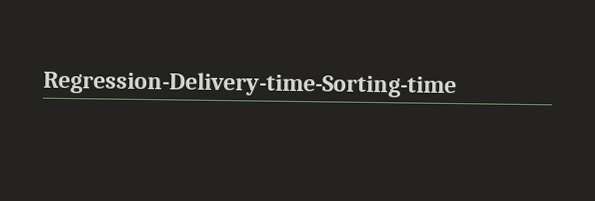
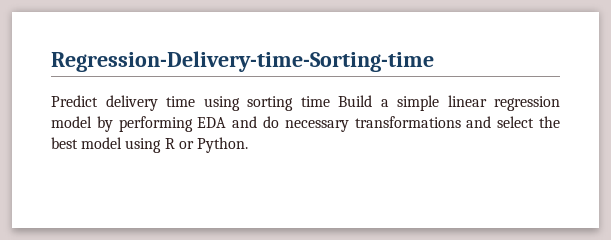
(457, 84) none -> [51,95,560,111] [51,116,561,132] [51,137,248,153] // Predict delivery time using sorting time Build a simple linear regression model by performing EDA and do necessary transformations and select the best model using R or Python.

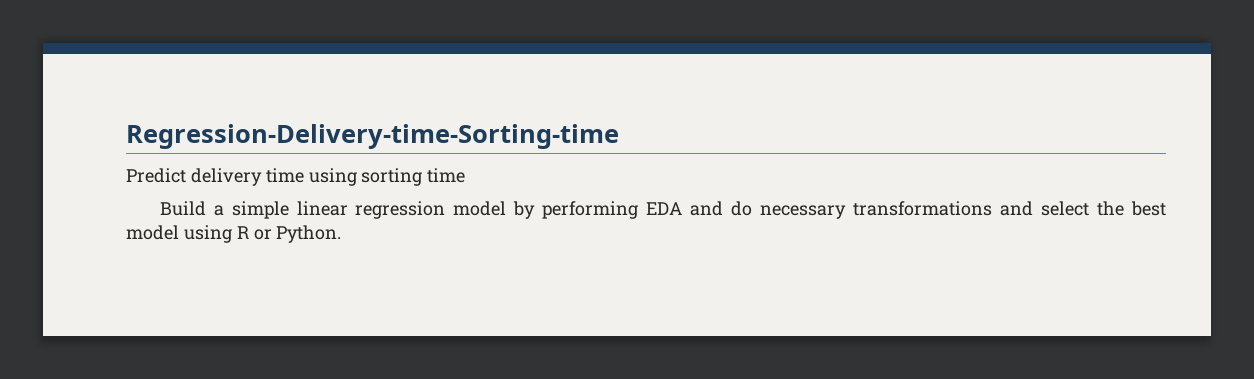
(330, 101) none -> (466, 175) //

